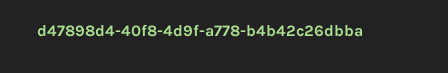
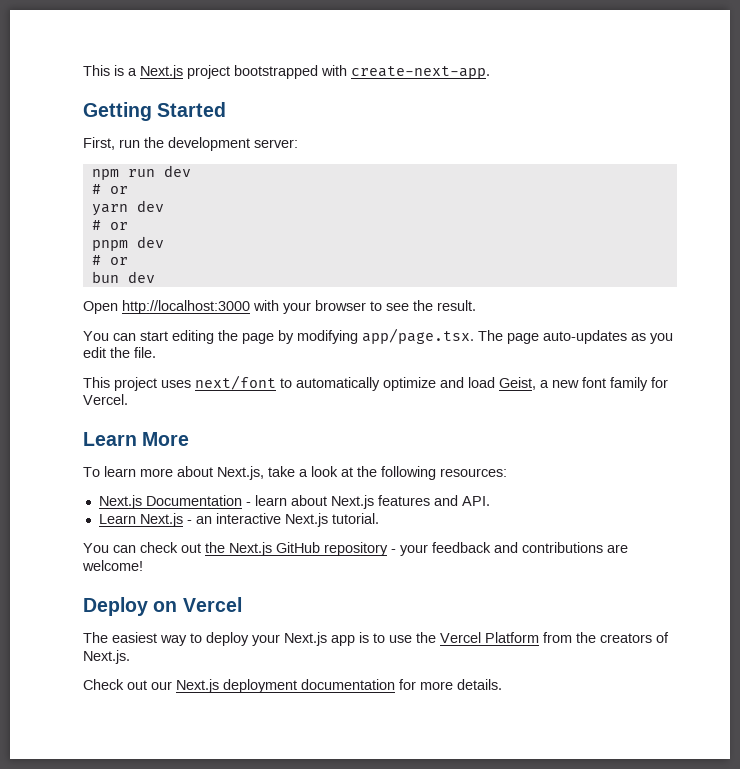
[37,24,363,37] d47898d4-40f8-4d9f-a778-b4b42c26dbba -> [83,65,490,79] [83,102,227,121] [83,137,298,151] [91,165,191,180] [91,184,128,194] [91,200,164,216] [91,220,128,230] [91,236,164,251] [91,255,128,265] [91,271,155,283] [83,300,476,314] [83,328,673,344] [83,347,156,358] [83,375,668,391] [83,394,128,405] [83,432,190,446] [83,466,507,480] [98,495,490,509] [98,513,379,527] [83,542,628,556] [82,560,143,571] [83,597,242,616] [83,632,669,646] [83,650,130,664] [83,679,502,693] This is a Next.js project bootstrapped with create-next-app. // Getting Started // First, run the development server: // npm run dev // # or // yarn dev // # or // pnpm dev // # or // bun dev // Open http://localhost:3000 with your browser to see the result. // You can start editing the page by modifying app/page.tsx. The page auto-updates as you edit the file. // This project uses next/font to automatically optimize and load Geist, a new font family for Vercel. // Learn More // To learn more about Next.js, take a look at the following resources: // Next.js Documentation - learn about Next.js features and API. // Learn Next.js - an interactive Next.js tutorial. // You can check out the Next.js GitHub repository - your feedback and contributions are welcome! // Deploy on Vercel // The easiest way to deploy your Next.js app is to use the Vercel Platform from the creators of Next.js. // Check out our Next.js deployment documentation for more details.

